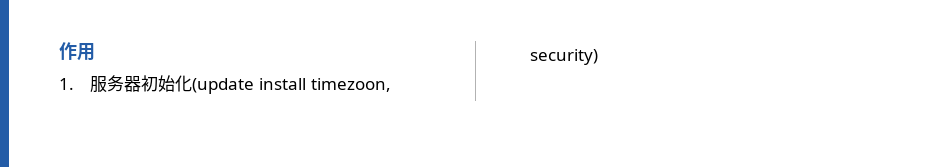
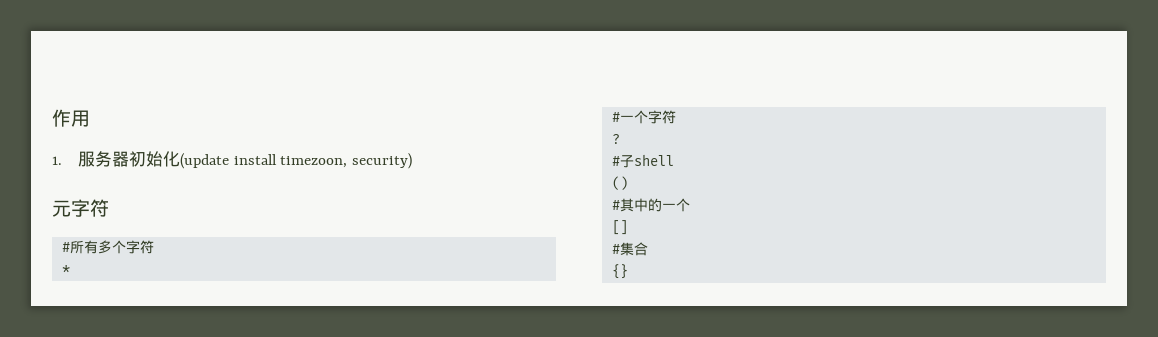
(599, 57) none -> [52,199,109,217] [61,240,154,254] [61,265,70,274] [611,110,676,124] [611,134,620,144] [611,154,674,168] [611,176,628,190] [611,198,690,212] [611,220,628,235] [611,242,648,256] [611,264,628,279] // 元字符 // #所有多个字符 // * // #一个字符 // ? // #子shell // () // #其中的一个 // [] // #集合 // {}

